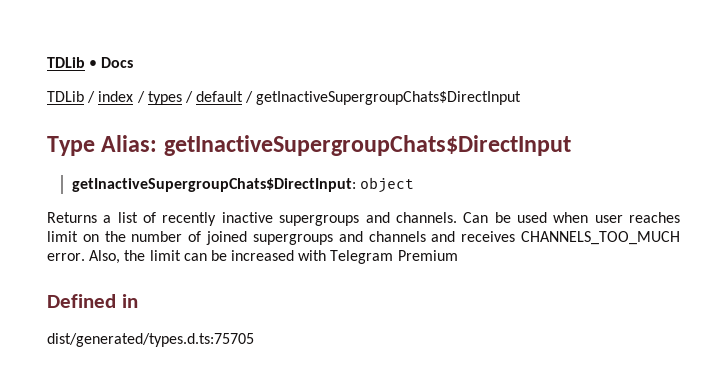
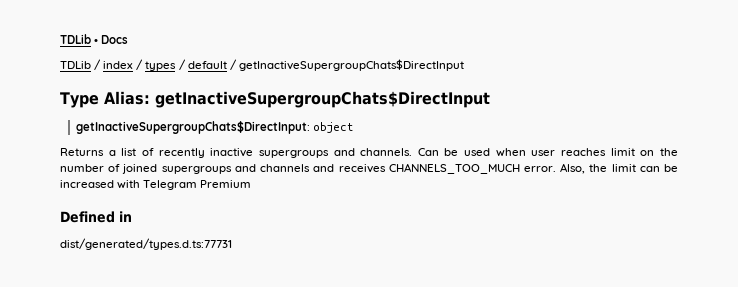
[47,333,254,347] dist/generated/types.d.ts:75705 -> [60,238,232,250] dist/generated/types.d.ts:77731

